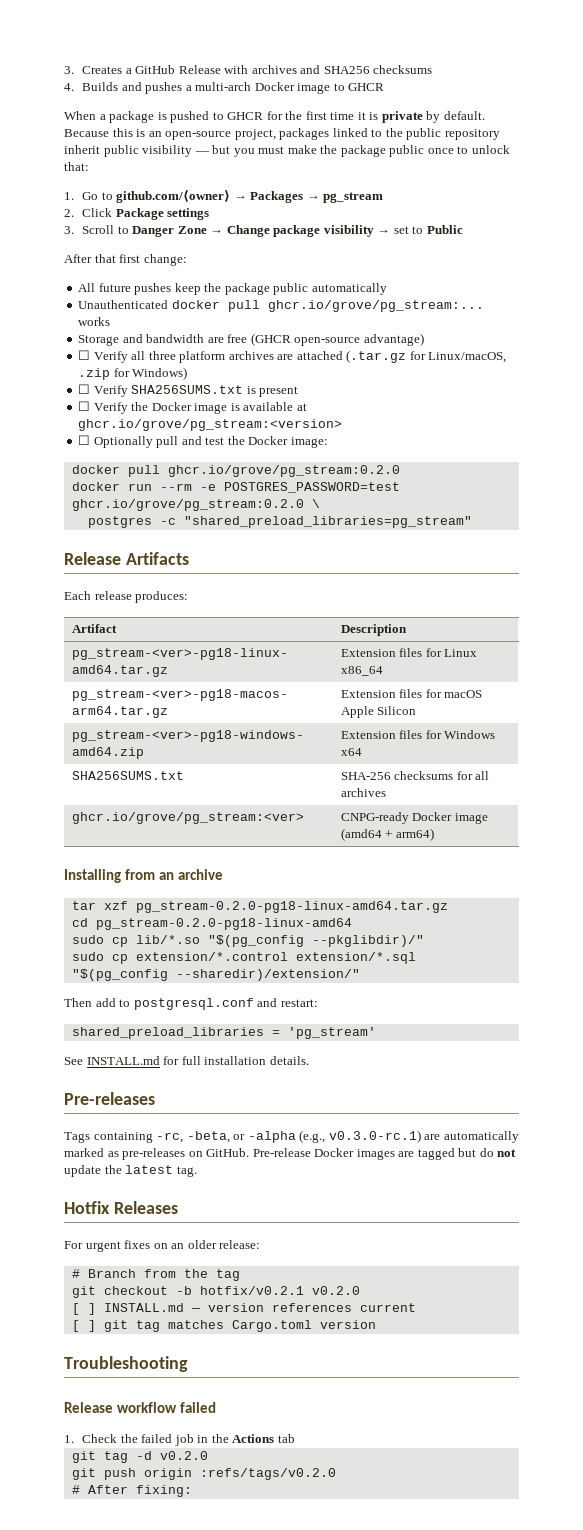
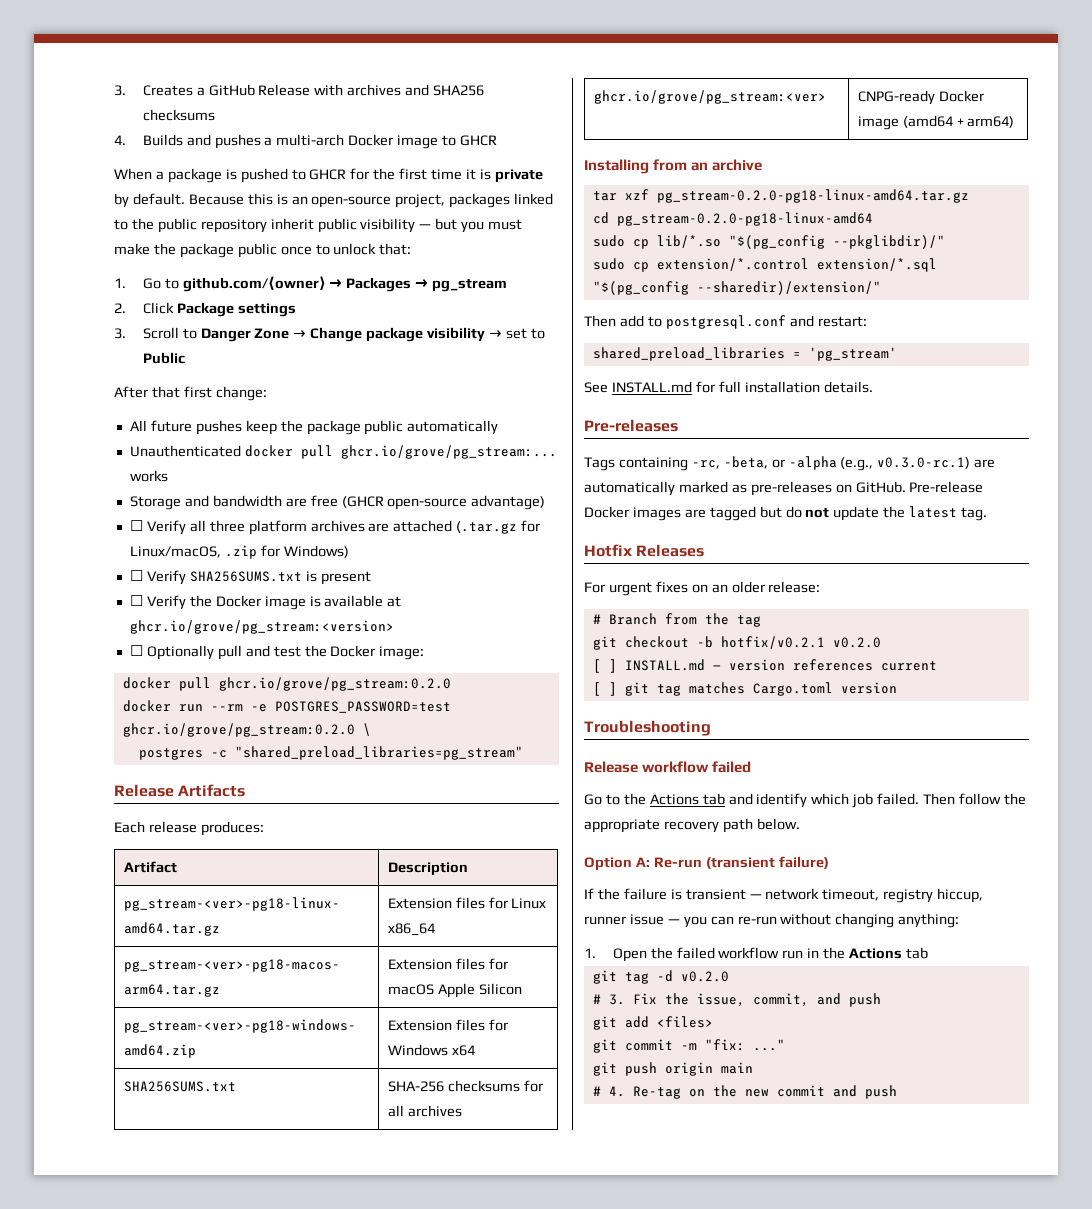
[64,1434,118,1443] // 1. Check -> [584,793,1026,808] [584,818,800,833] [584,856,829,871] [584,888,984,903] [584,913,960,928] [584,948,647,962] // Go to the Actions tab and identify which job failed. Then follow the appropriate recovery path below. // Option A: Re-run (transient failure) // If the failure is transient — network timeout, registry hiccup, runner issue — you can re-run without changing anything: // 1. Open
[174,1434,194,1446] job -> [718,947,804,959] workflow run
(208, 1455) none -> [592,993,881,1007] [592,1016,713,1030] [592,1039,785,1053] // # 3. Fix the issue, commit, and push // git add <files> // git commit -m "fix: ..."
[199,1468,336,1480] [71,1485,192,1497] :refs/tags/v0.2.0 // # After fixing: -> [720,1062,753,1074] [592,1085,897,1099] main // # 4. Re-tag on the new commit and push

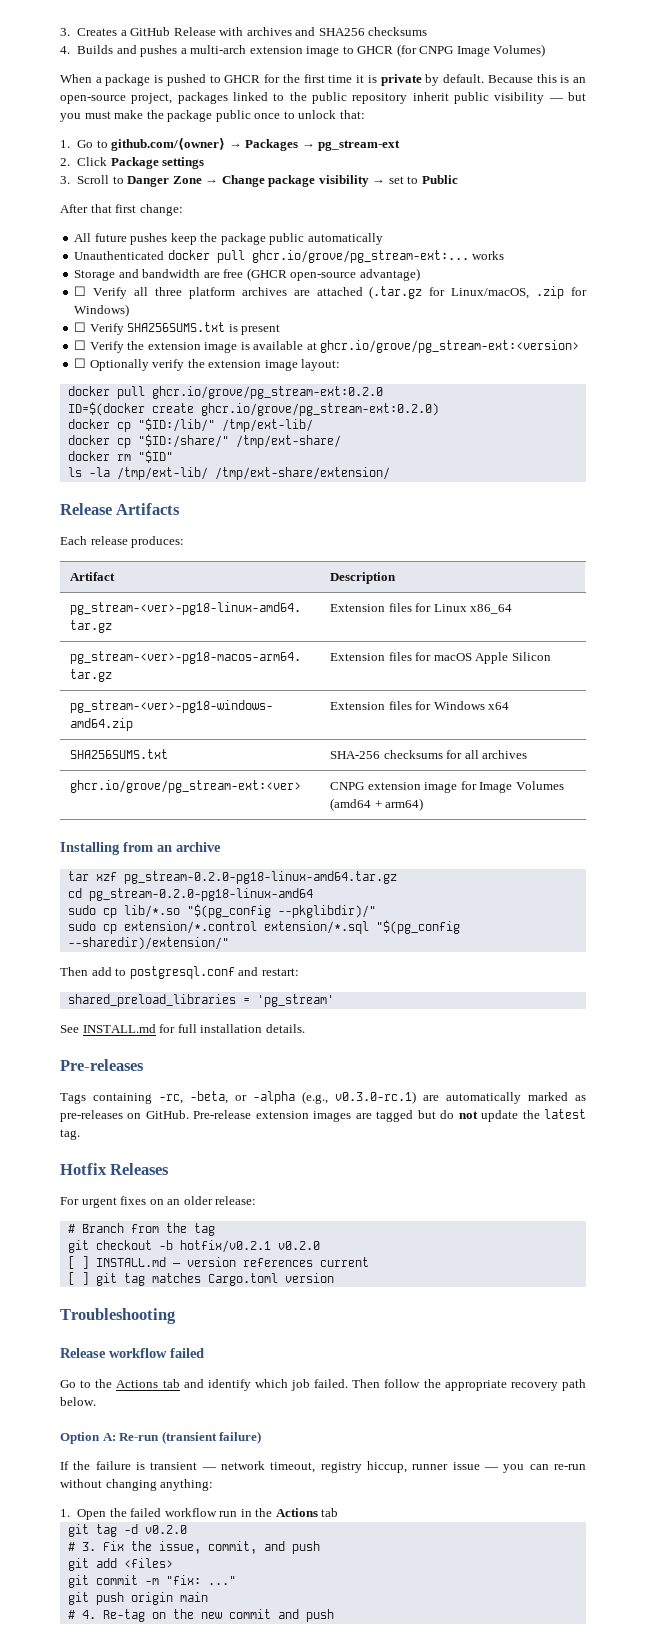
[348,134,394,146] Docker -> [249,46,303,54] extension
(498, 140) none -> [396,44,546,57] (for CNPG Image Volumes)
[432,278,508,292] pg_stream -> [318,140,401,151] pg_stream-ext
[340,445,557,459] ghcr.io/grove/pg_stream:... -> [251,250,469,263] ghcr.io/grove/pg_stream-ext:...
[215,595,261,607] Docker -> [147,342,201,350] extension
[129,620,394,634] ghcr.io/grove/pg_stream:<version> -> [320,340,580,353] ghcr.io/grove/pg_stream-ext:<version>
[217,645,425,660] [122,677,451,691] [122,700,451,713] [122,723,371,737] [138,746,523,760] pull and test the Docker image: // docker pull ghcr.io/grove/pg_stream:0.2.0 // docker run --rm -e POSTGRES_PASSWORD=test ghcr.io/grove/pg_stream:0.2.0 \ // postgres -c "shared_preload_libraries=pg_stream" -> [152,359,341,371] [67,386,383,399] [67,402,439,416] [67,418,313,432] [67,434,341,448] [67,450,173,463] [67,467,390,480] verify the extension image layout: // docker pull ghcr.io/grove/pg_stream-ext:0.2.0 // ID=$(docker create ghcr.io/grove/pg_stream-ext:0.2.0) // docker cp "$ID:/lib/" /tmp/ext-lib/ // docker cp "$ID:/share/" /tmp/ext-share/ // docker rm "$ID" // ls -la /tmp/ext-lib/ /tmp/ext-share/extension/
[593,90,826,104] [857,90,984,105] [857,116,899,130] ghcr.io/grove/pg_stream:<ver> | CNPG-ready Docker image -> [70,780,302,793] [330,781,564,793] ghcr.io/grove/pg_stream-ext:<ver> | CNPG extension image for Image Volumes
[584,506,629,518] Docker -> [255,1111,309,1119] extension

